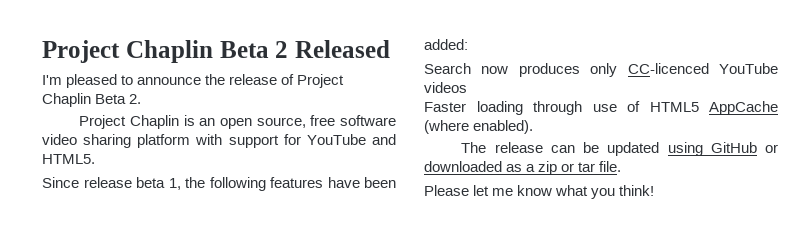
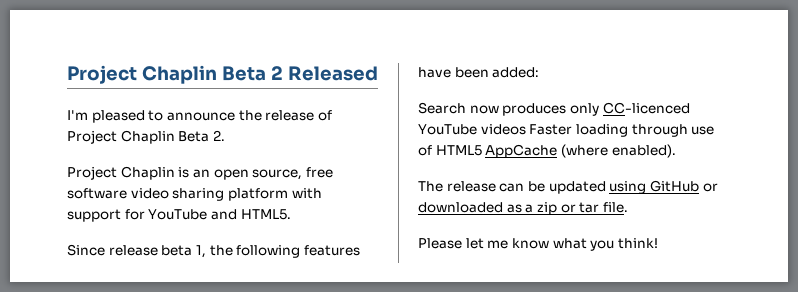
(467, 87) // -> (526, 129) none

